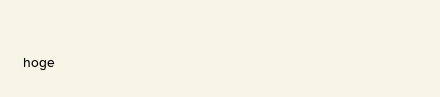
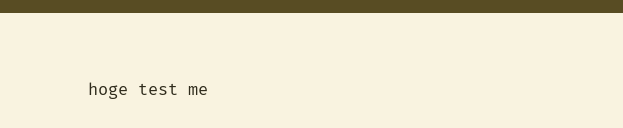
(55, 64) none -> [138,83,208,95] test me

